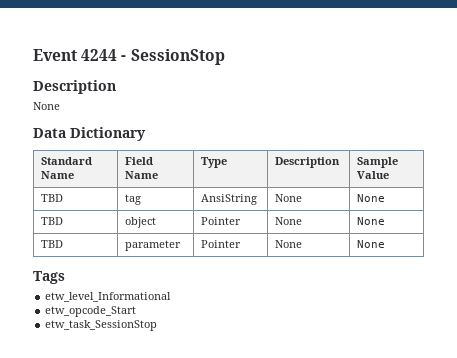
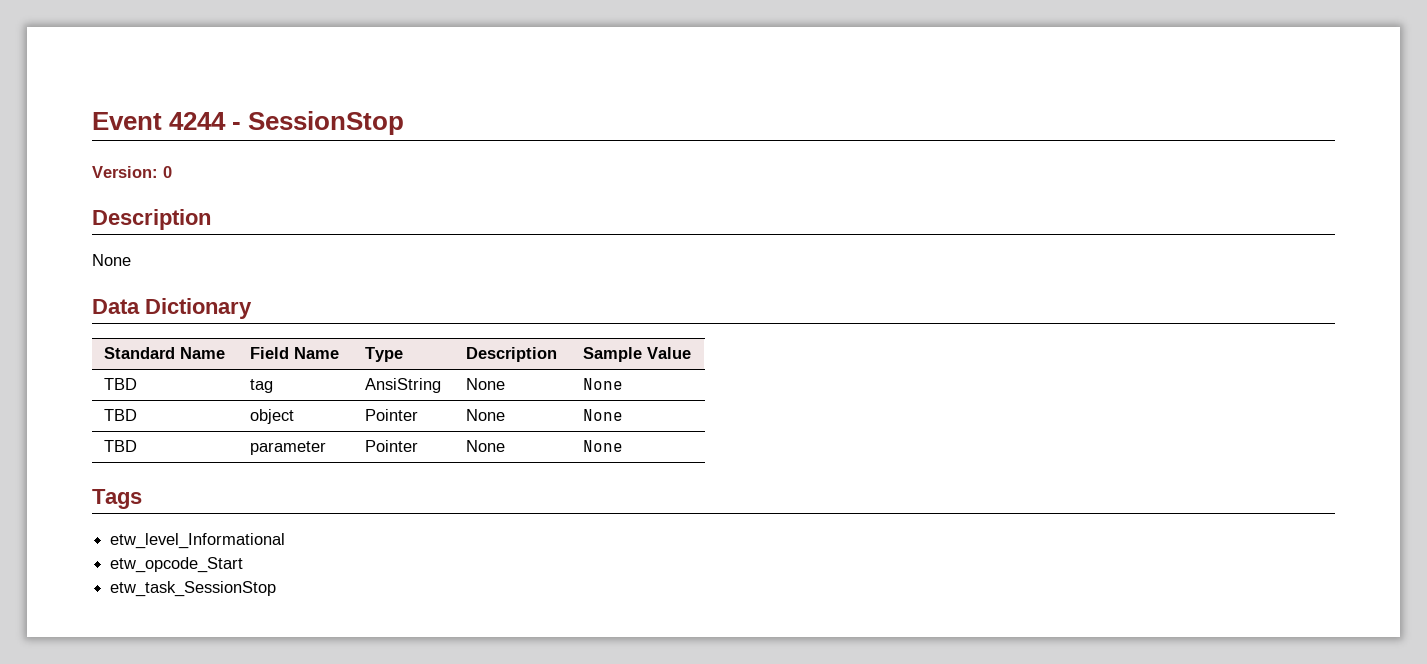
(225, 57) none -> [92,166,172,178] // Version: 0

